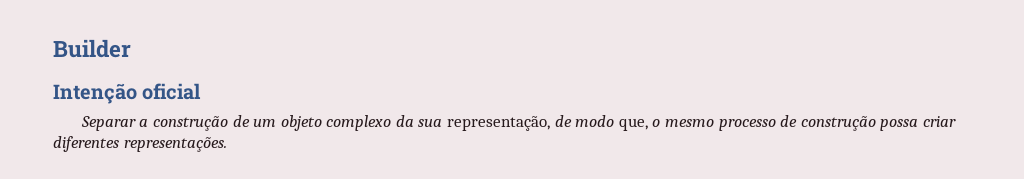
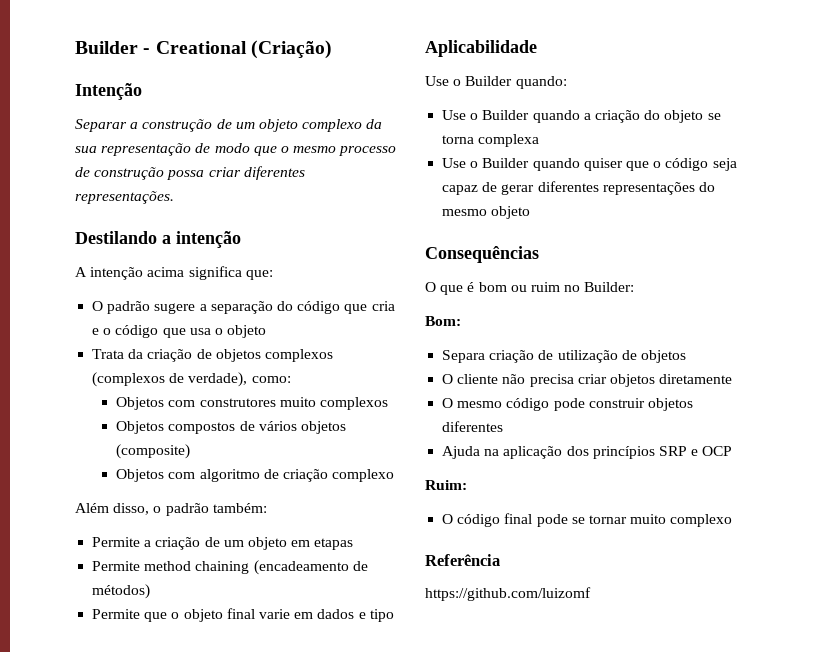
[53,39,131,58] Builder -> [75,40,332,59] Builder - Creational (Criação)
[142,83,202,100] oficial -> (142, 91) none
[447,116,551,131] representação, -> [101,143,192,156] representação
[618,118,648,131] que, -> [253,146,277,156] que
(227, 144) none -> [75,231,241,248] [75,266,273,280] [92,301,395,314] [92,325,267,338] [92,349,333,362] [92,372,291,387] [116,397,389,410] [116,421,347,434] [116,444,191,459] [116,469,395,482] [75,503,267,516] [92,537,354,550] [92,560,368,575] [92,584,151,599] [92,608,394,622] [425,40,537,57] [425,76,567,89] [442,110,721,123] [442,134,540,147] [442,158,737,171] [442,181,715,195] [442,206,531,219] [425,246,539,263] [425,282,635,295] [425,316,461,326] [442,350,686,363] [442,374,733,387] [442,398,693,411] [442,421,504,432] [442,446,733,459] [425,480,467,490] [442,513,733,527] [425,554,500,566] [425,587,591,601] // Destilando a intenção // A intenção acima significa que: // O padrão sugere a separação do código que cria e o código que usa o objeto // Trata da criação de objetos complexos (complexos de verdade), como: // Objetos com construtores muito complexos // Objetos compostos de vários objetos (composite) // Objetos com algoritmo de criação complexo // Além disso, o padrão também: // Permite a criação de um objeto em etapas // Permite method chaining (encadeamento de métodos) // Permite que o objeto final varie em dados e tipo // Aplicabilidade // Use o Builder quando: // Use o Builder quando a criação do objeto se torna complexa // Use o Builder quando quiser que o código seja capaz de gerar diferentes representações do mesmo objeto // Consequências // O que é bom ou ruim no Builder: // Bom: // Separa criação de utilização de objetos // O cliente não precisa criar objetos diretamente // O mesmo código pode construir objetos diferentes // Ajuda na aplicação dos princípios SRP e OCP // Ruim: // O código final pode se tornar muito complexo // Referência // https://github.com/luizomf

